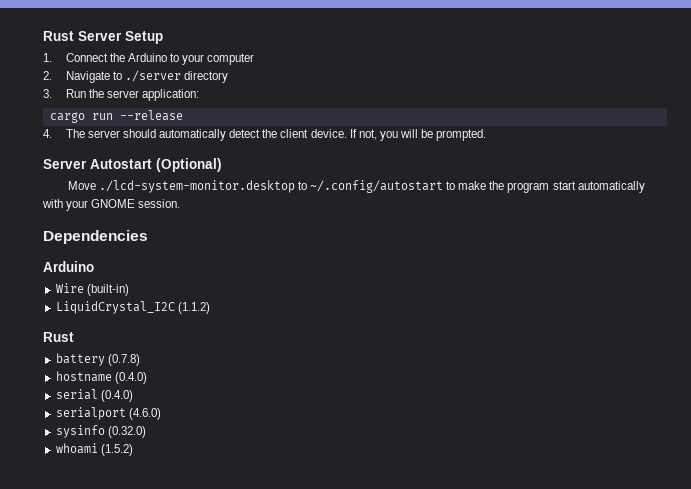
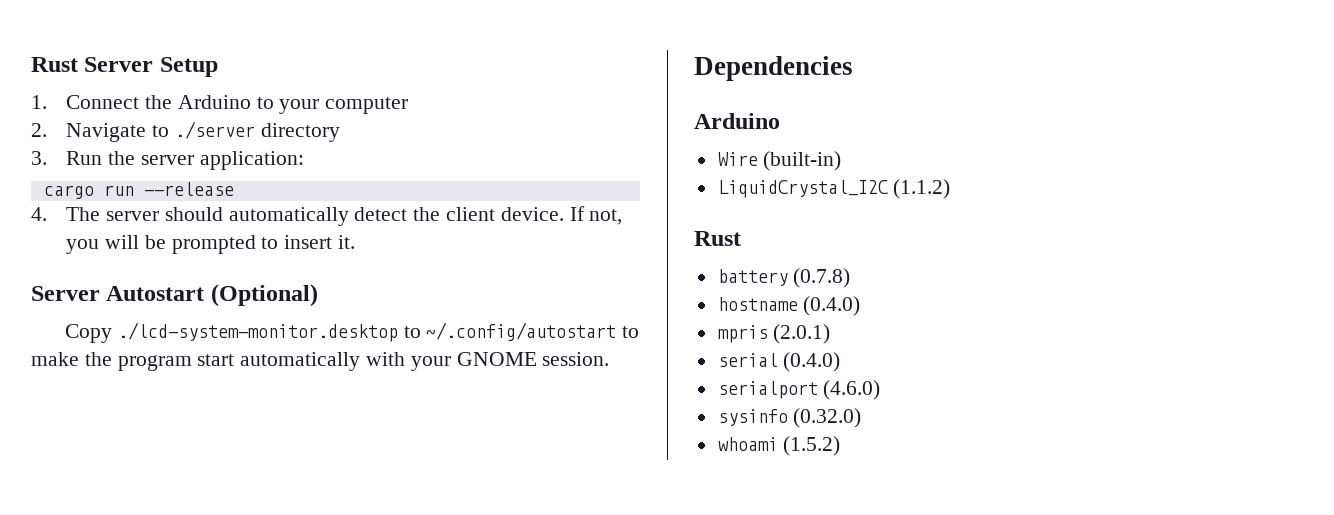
[436,129,487,141] prompted. -> [171,235,355,254] prompted to insert it.
[67,181,96,190] Move -> [64,324,112,343] Copy
(147, 378) none -> [717,324,831,344] // mpris (2.0.1)

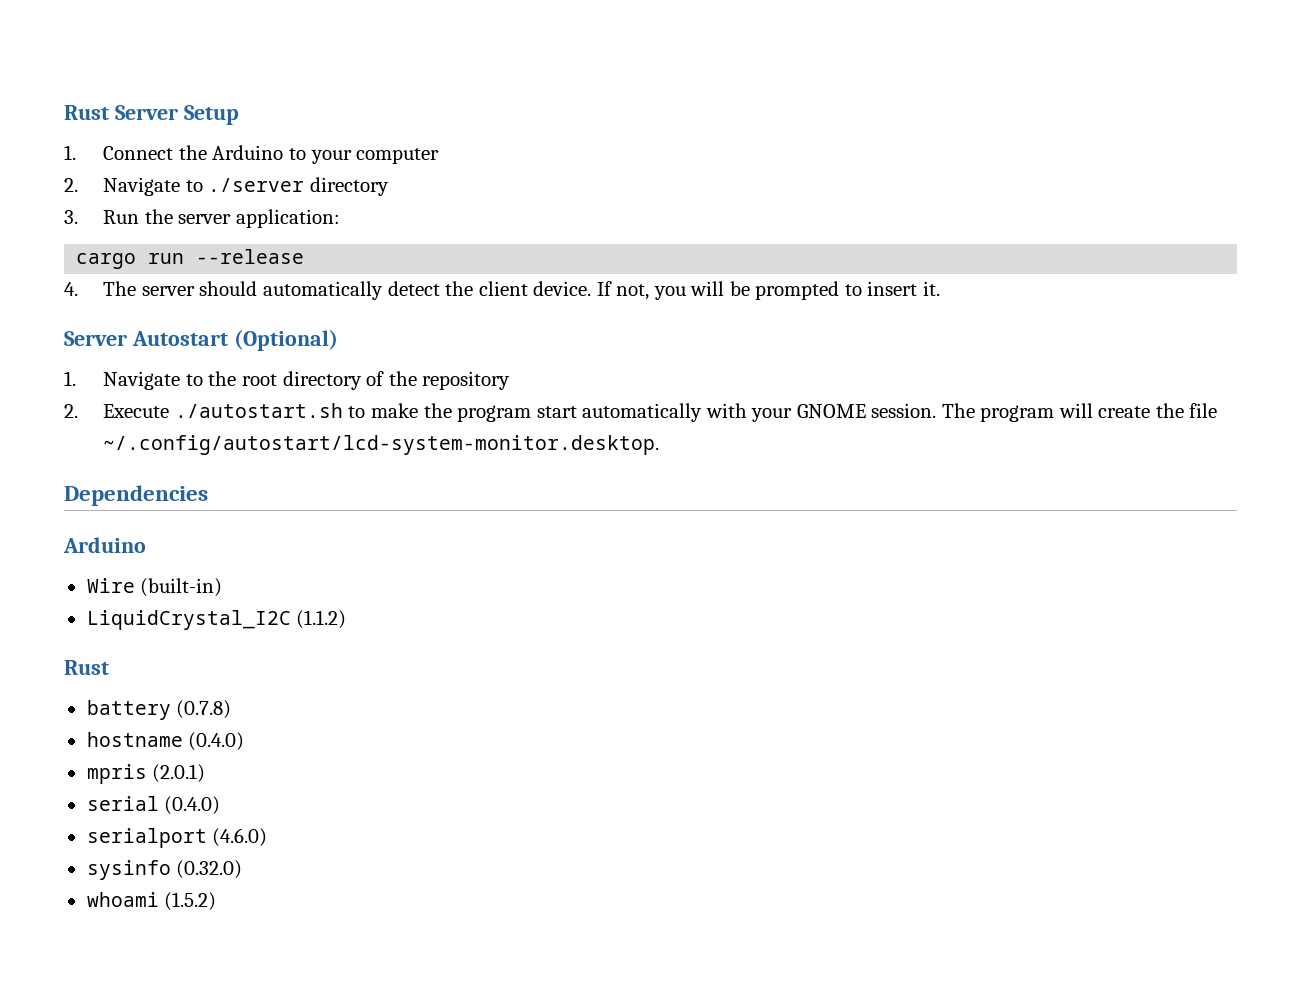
[64,322,617,343] Copy ./lcd-system-monitor.desktop to ~/.config/autostart -> [64,371,511,390] [64,403,343,418] 1. Navigate to the root directory of the repository // 2. Execute ./autostart.sh
(610, 359) none -> [941,403,1218,422] [103,435,660,455] The program will create the file ~/.config/autostart/lcd-system-monitor.desktop.

